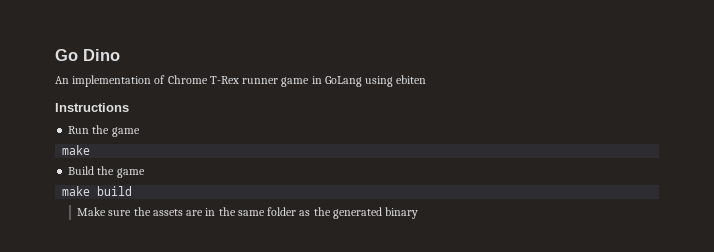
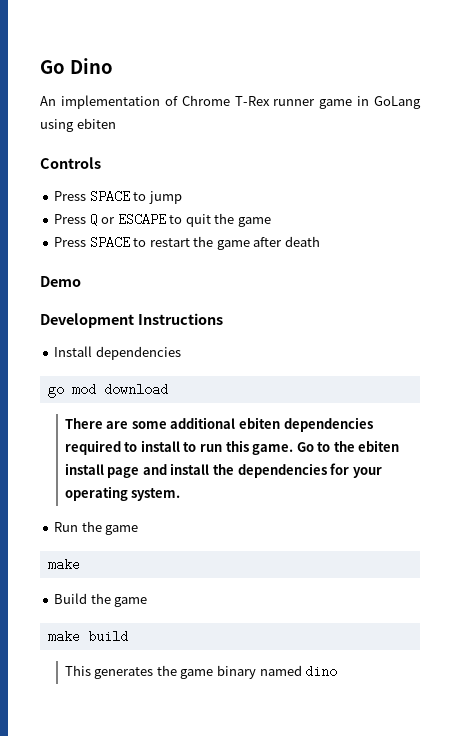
[55,103,129,112] Instructions -> [40,157,101,169] [54,190,182,204] [54,213,271,227] [54,236,320,250] [40,276,81,287] [40,313,223,328] [54,346,181,360] [47,383,168,398] [64,417,373,432] [64,440,400,455] [64,463,382,478] [64,486,181,501] Controls // Press SPACE to jump // Press Q or ESCAPE to quit the game // Press SPACE to restart the game after death // Demo // Development Instructions // Install dependencies // go mod download // There are some additional ebiten dependencies required to install to run this game. Go to the ebiten install page and install the dependencies for your operating system.
[77,207,418,219] Make sure the assets are in the same folder as the generated binary -> [64,665,338,679] This generates the game binary named dino

